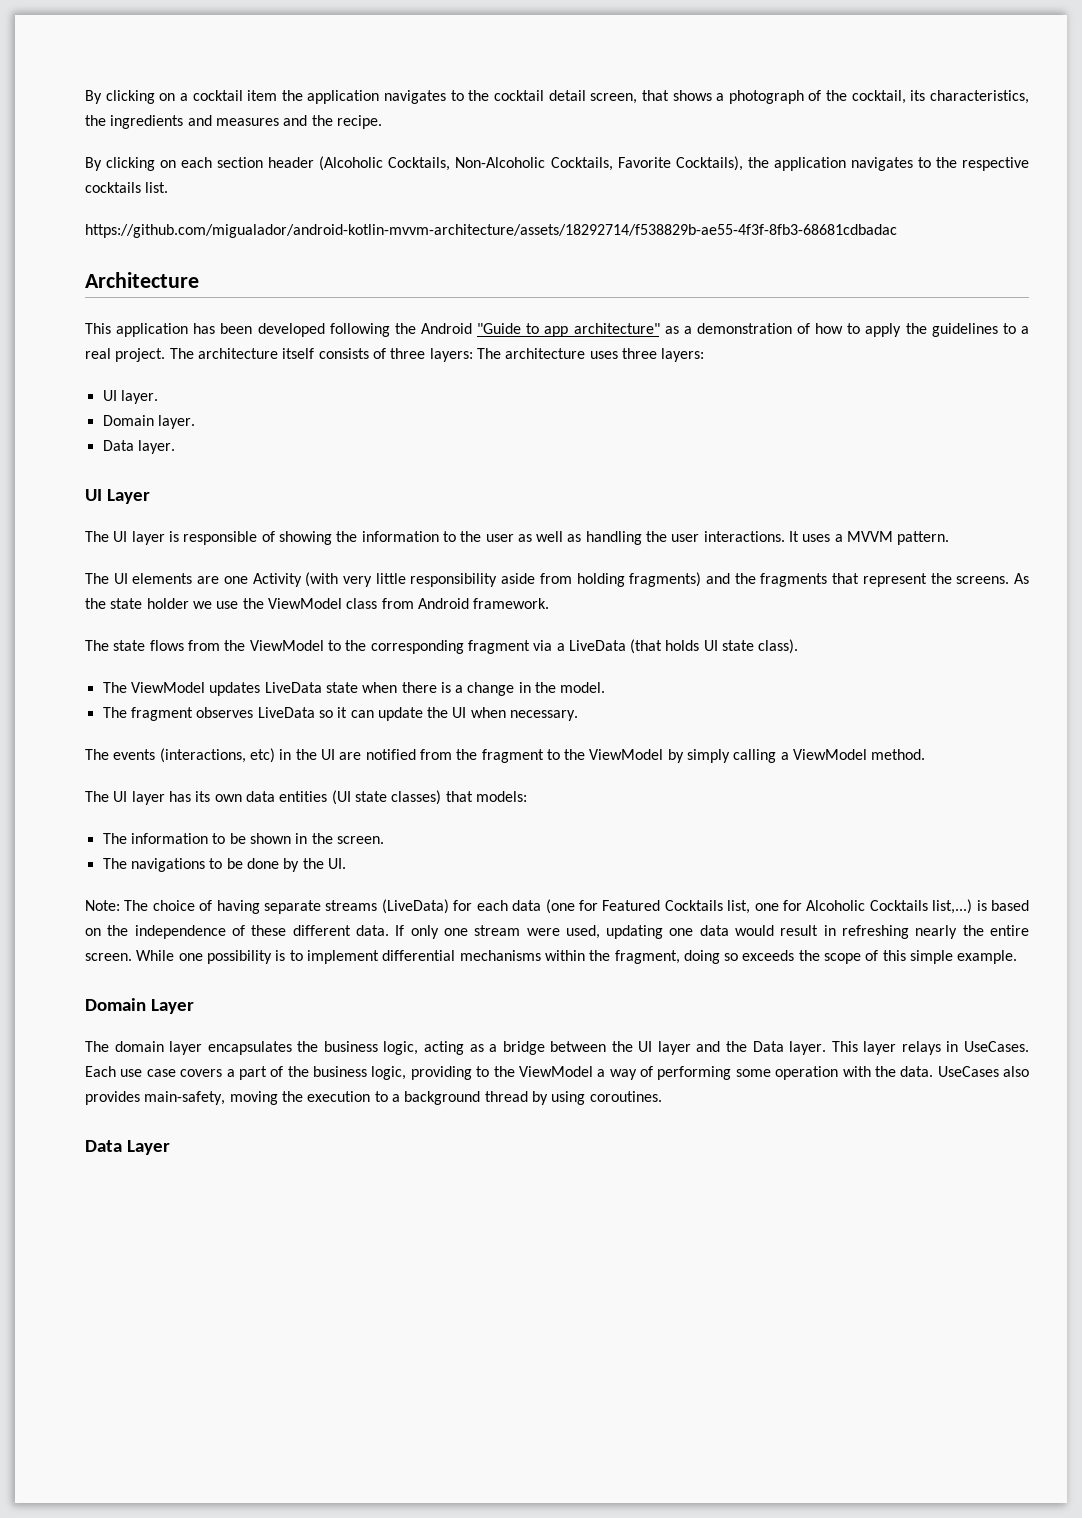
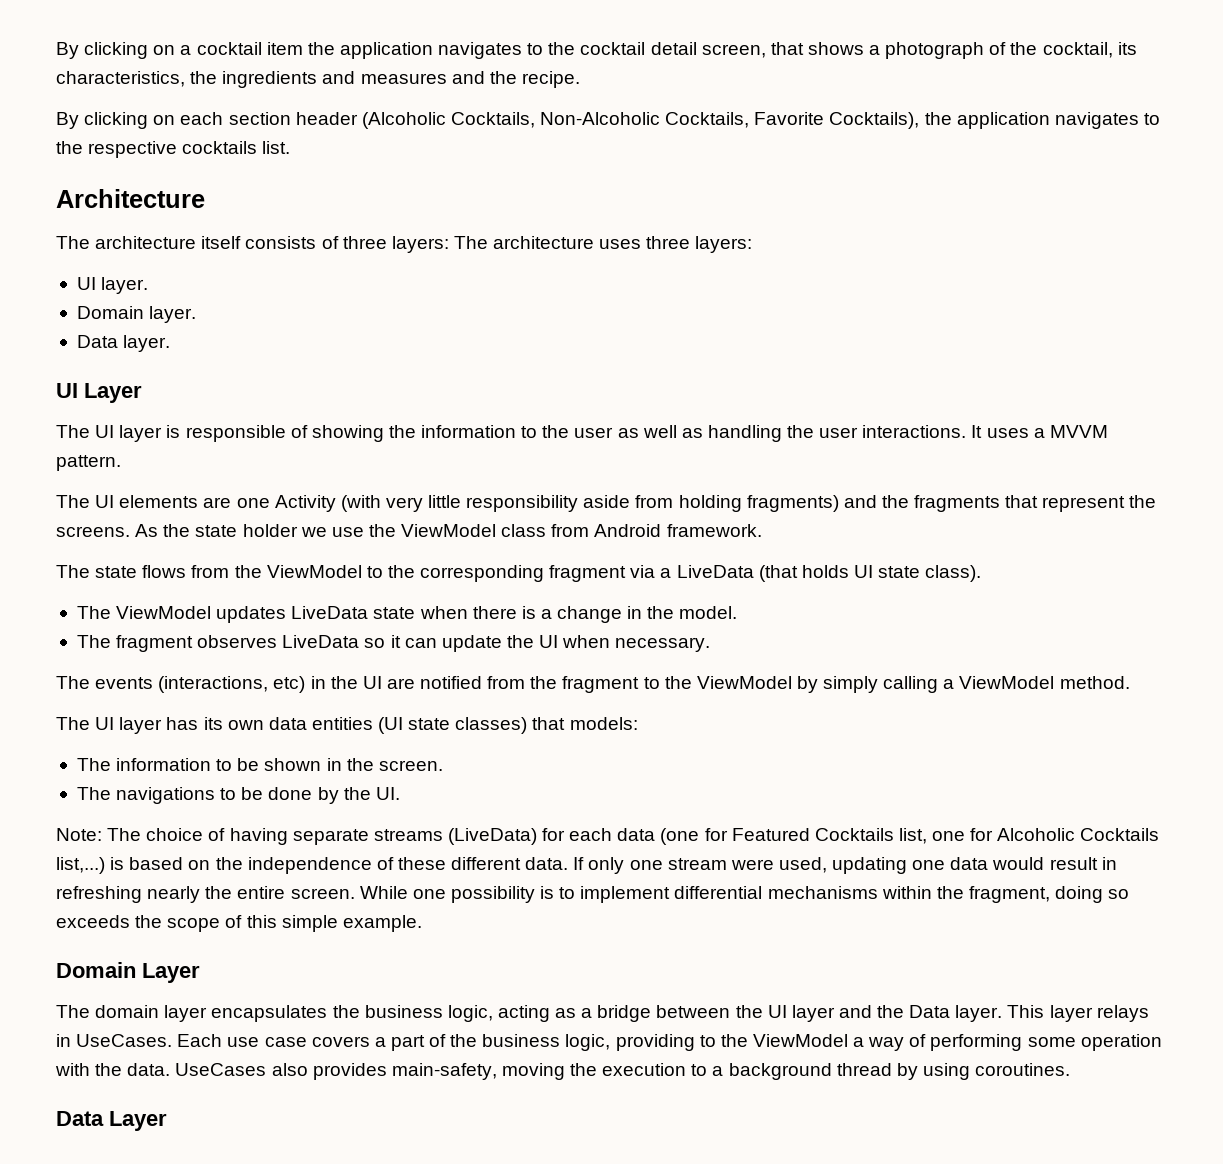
[85,224,897,238] // https://github.com/migualador/android-kotlin-mvvm-architecture/assets/18292714/f538829b-ae55-4f3f-8fb3-68681cdbadac -> (291, 147) none
[85,323,1029,337] [85,348,166,362] This application has been developed following the Android "Guide to app architecture" as a demonstration of how to apply the guidelines to a real project. -> (205, 198) none

